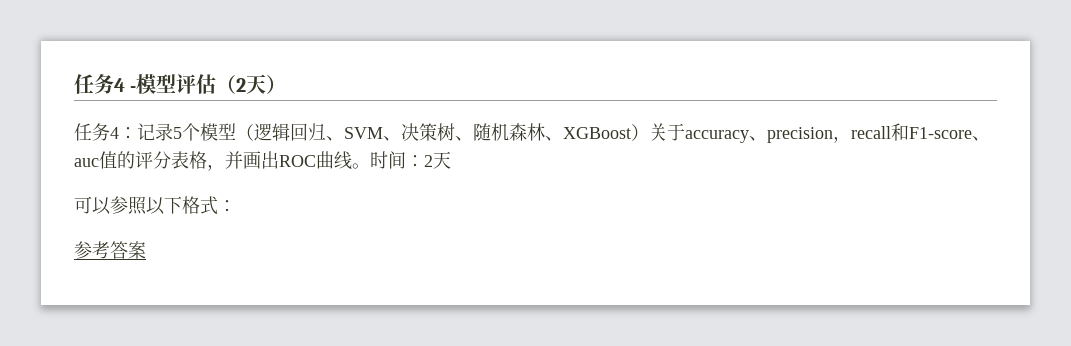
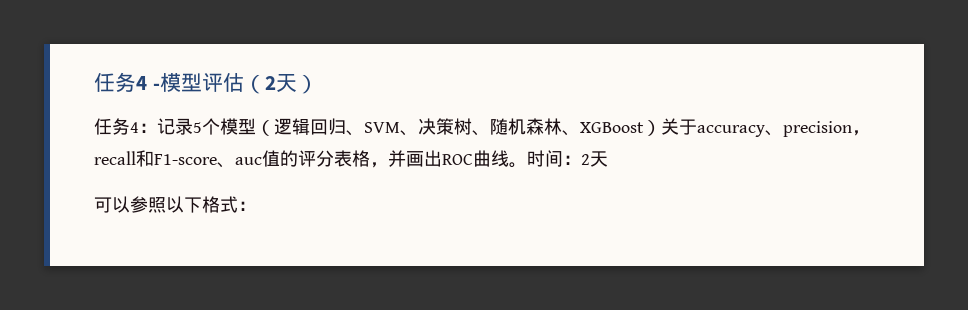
[74,241,146,259] // 参考答案 -> (256, 206) none

